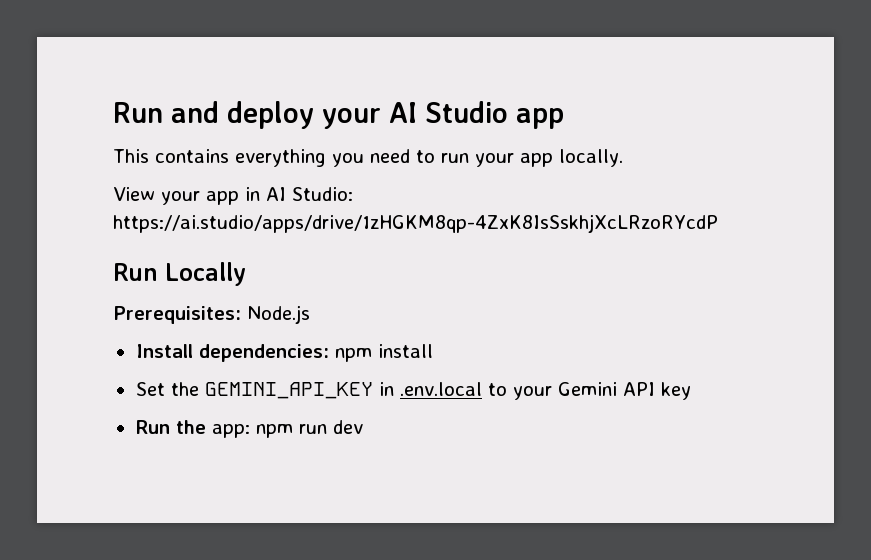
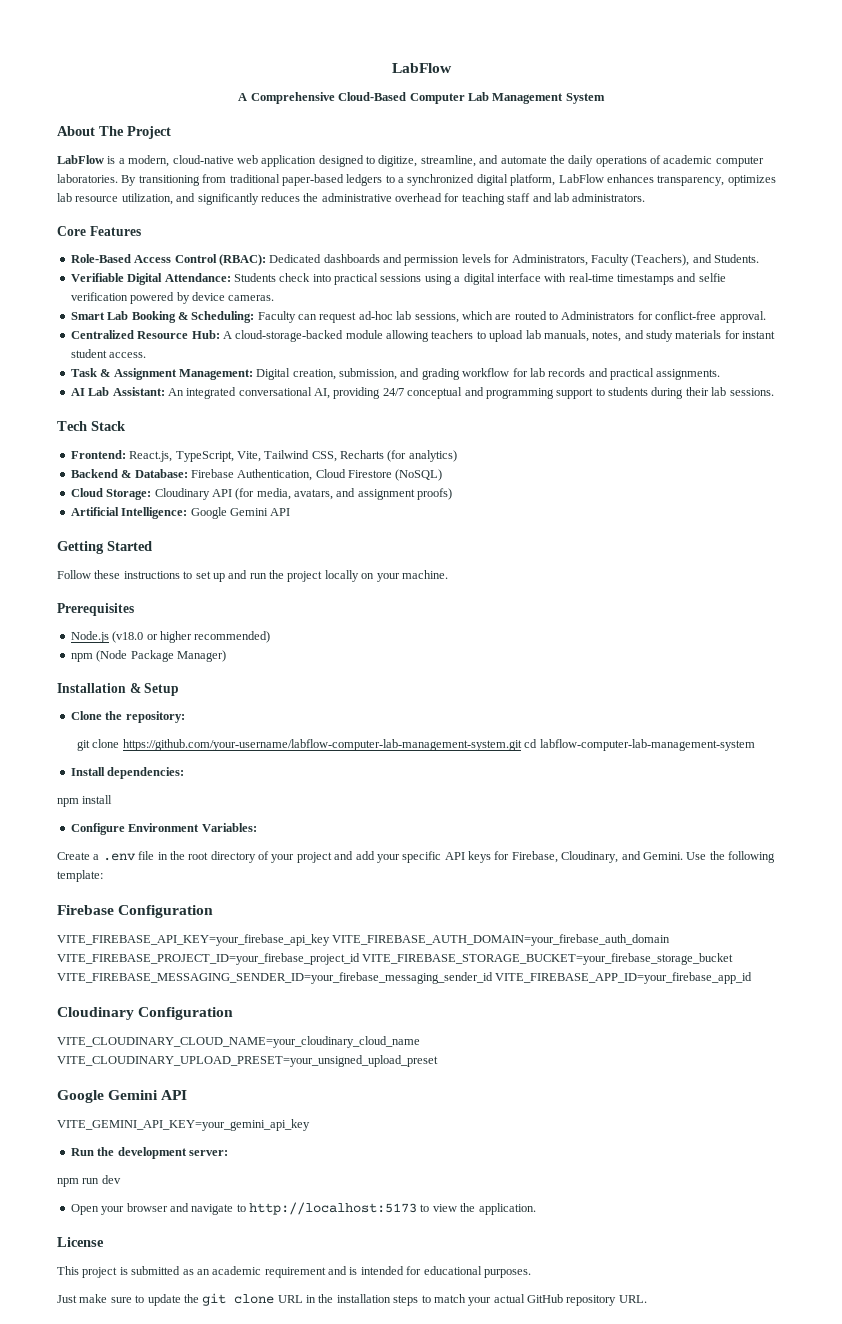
[113,101,564,129] [113,149,623,167] [113,187,353,205] [113,214,718,233] [113,262,246,286] [113,305,310,324] Run and deploy your AI Studio app // This contains everything you need to run your app locally. // View your app in AI Studio: https://ai.studio/apps/drive/1zHGKM8qp-4ZxK8IsSskhjXcLRzoRYcdP // Run Locally // Prerequisites: Node.js -> [391,63,452,73] [238,92,605,104] [57,126,171,139] [57,155,764,167] [57,174,776,186] [57,193,646,205] [57,226,141,236] [70,254,759,266] [70,273,726,285] [70,292,275,304] [70,311,766,323] [70,330,776,342] [70,349,147,358] [70,368,721,380] [70,387,774,399] [57,421,126,431] [70,450,457,462] [70,469,443,481] [70,488,453,500] [70,507,291,519] [57,541,152,554] [57,570,448,582] [57,603,134,616] [70,631,271,643] [70,650,226,662] [57,683,180,696] [70,711,185,723] [77,739,755,751] LabFlow // A Comprehensive Cloud-Based Computer Lab Management System // About The Project // LabFlow is a modern, cloud-native web application designed to digitize, streamline, and automate the daily operations of academic computer laboratories. By transitioning from traditional paper-based ledgers to a synchronized digital platform, LabFlow enhances transparency, optimizes lab resource utilization, and significantly reduces the administrative overhead for teaching staff and lab administrators. // Core Features // Role-Based Access Control (RBAC): Dedicated dashboards and permission levels for Administrators, Faculty (Teachers), and Students. // Verifiable Digital Attendance: Students check into practical sessions using a digital interface with real-time timestamps and selfie verification powered by device cameras. // Smart Lab Booking & Scheduling: Faculty can request ad-hoc lab sessions, which are routed to Administrators for conflict-free approval. // Centralized Resource Hub: A cloud-storage-backed module allowing teachers to upload lab manuals, notes, and study materials for instant student access. // Task & Assignment Management: Digital creation, submission, and grading workflow for lab records and practical assignments. // AI Lab Assistant: An integrated conversational AI, providing 24/7 conceptual and programming support to students during their lab sessions. // Tech Stack // Frontend: React.js, TypeScript, Vite, Tailwind CSS, Recharts (for analytics) // Backend & Database: Firebase Authentication, Cloud Firestore (NoSQL) // Cloud Storage: Cloudinary API (for media, avatars, and assignment proofs) // Artificial Intelligence: Google Gemini API // Getting Started // Follow these instructions to set up and run the project locally on your machine. // Prerequisites // Node.js (v18.0 or higher recommended) // npm (Node Package Manager) // Installation & Setup // Clone the repository: // git clone https://github.com/your-username/labflow-computer-lab-management-system.git cd labflow-computer-lab-management-system
(329, 353) none -> (185, 773) //
[135,382,691,400] Set the GEMINI_API_KEY in .env.local to your Gemini API key -> [70,823,257,835] [57,851,775,863] [57,870,103,882] [57,905,214,918] [57,934,671,946] [57,953,734,965] [57,972,753,984] [57,1007,234,1020] [57,1036,420,1048] [57,1055,438,1067] [57,1090,188,1103] [57,1119,310,1131] Configure Environment Variables: // Create a .env file in the root directory of your project and add your specific API keys for Firebase, Cloudinary, and Gemini. Use the following template: // Firebase Configuration // VITE_FIREBASE_API_KEY=your_firebase_api_key VITE_FIREBASE_AUTH_DOMAIN=your_firebase_auth_domain VITE_FIREBASE_PROJECT_ID=your_firebase_project_id VITE_FIREBASE_STORAGE_BUCKET=your_firebase_storage_bucket VITE_FIREBASE_MESSAGING_SENDER_ID=your_firebase_messaging_sender_id VITE_FIREBASE_APP_ID=your_firebase_app_id // Cloudinary Configuration // VITE_CLOUDINARY_CLOUD_NAME=your_cloudinary_cloud_name VITE_CLOUDINARY_UPLOAD_PRESET=your_unsigned_upload_preset // Google Gemini API // VITE_GEMINI_API_KEY=your_gemini_api_key
[211,424,250,438] app: -> [117,1147,228,1159] development server: //
(363, 427) none -> [70,1202,536,1215] [57,1237,104,1247] [57,1266,531,1278] [57,1293,647,1306] // Open your browser and navigate to http://localhost:5173 to view the application. // License // This project is submitted as an academic requirement and is intended for educational purposes. // Just make sure to update the git clone URL in the installation steps to match your actual GitHub repository URL.

